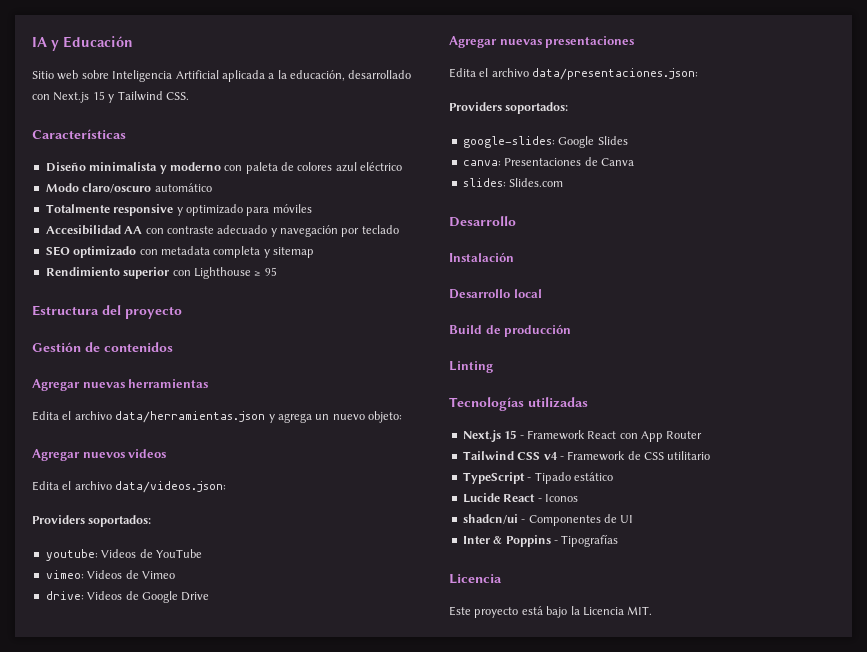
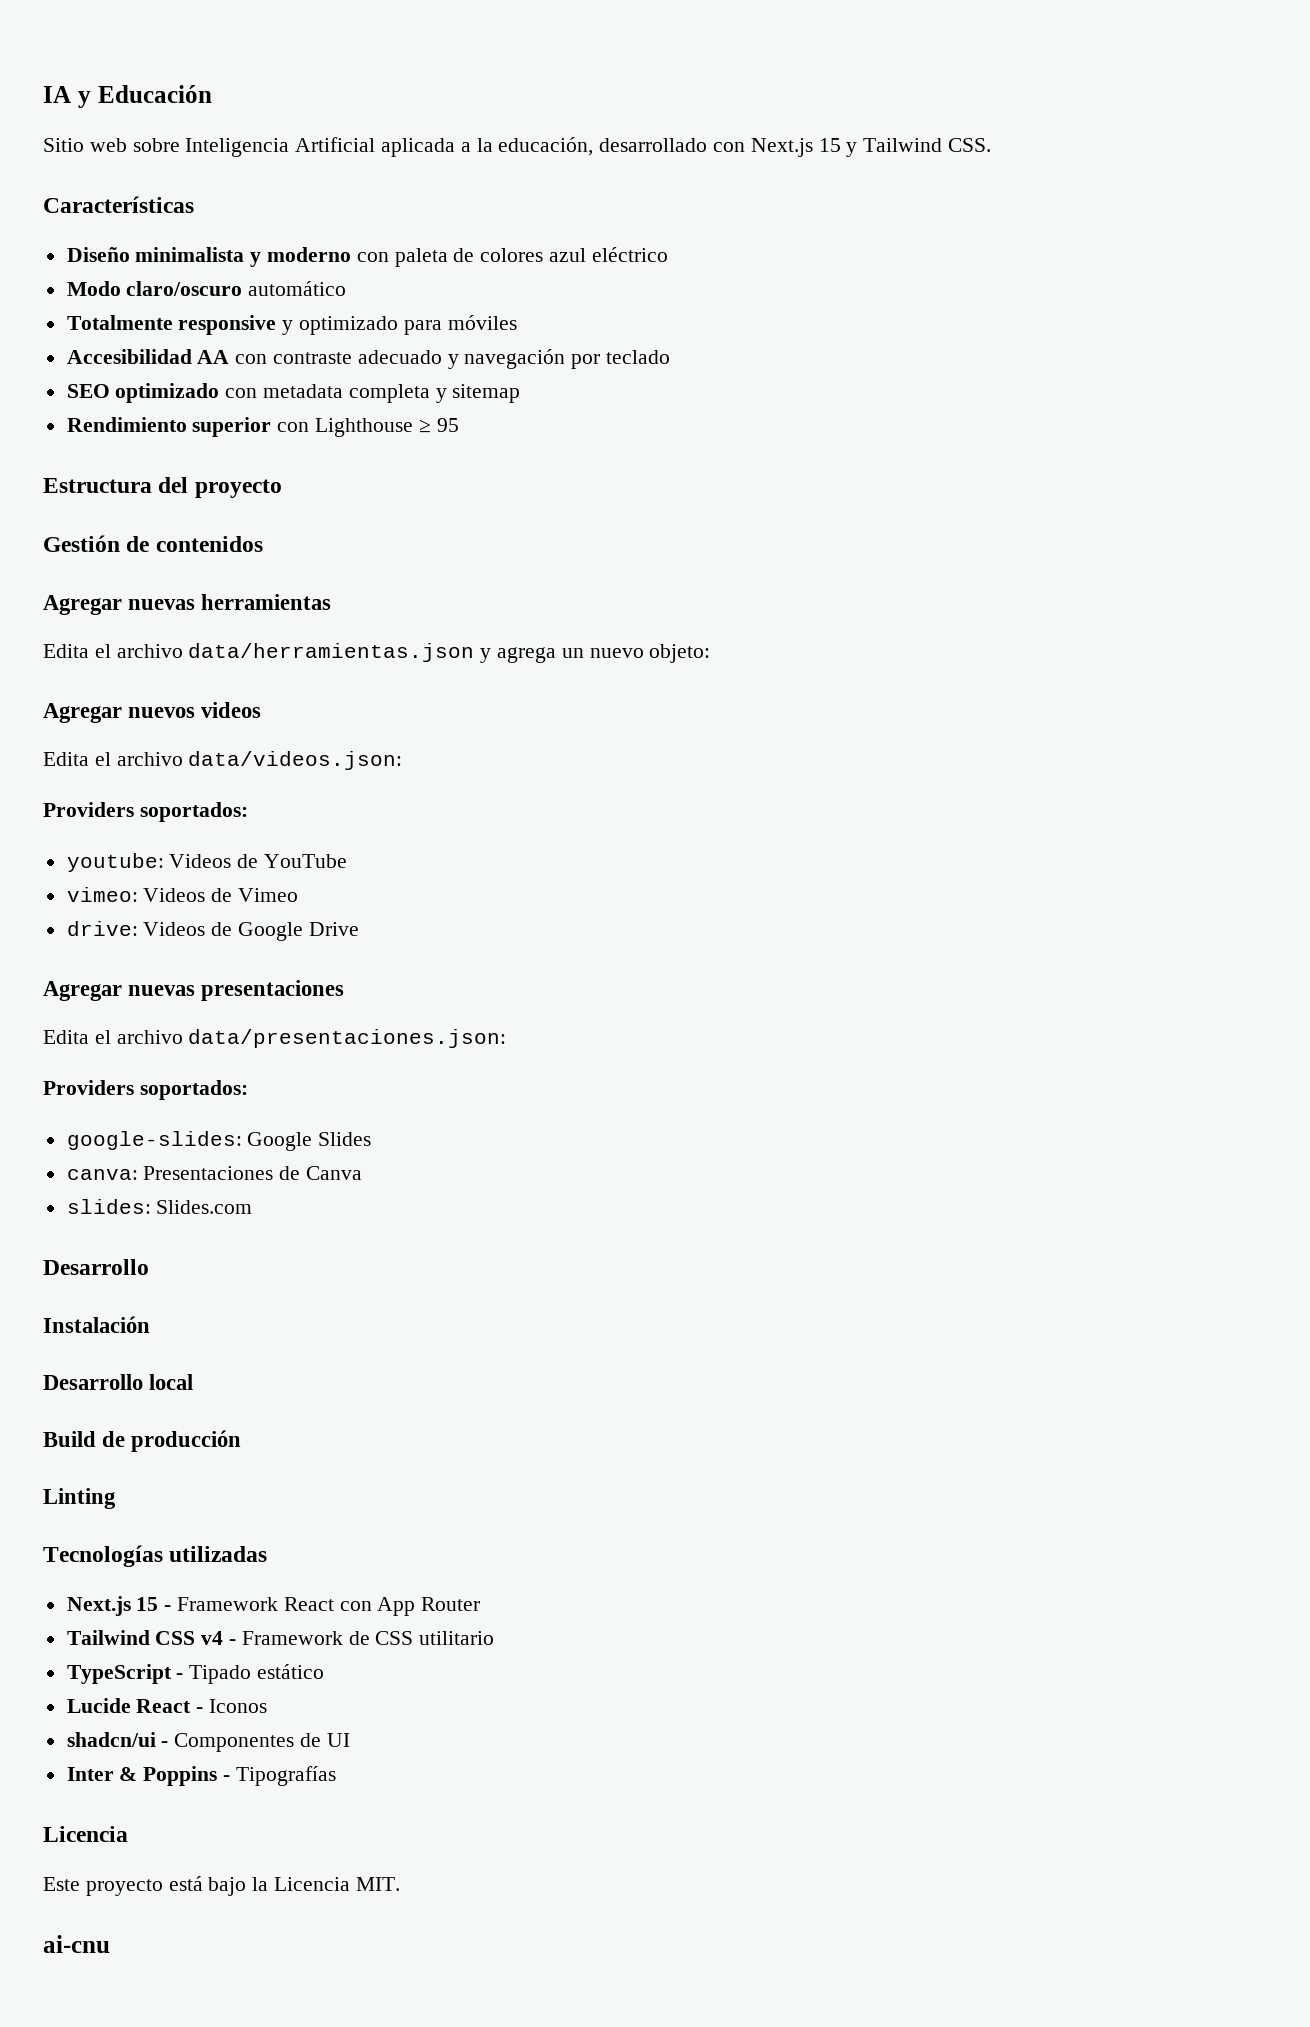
(653, 610) none -> [43,1935,110,1953] // ai-cnu

